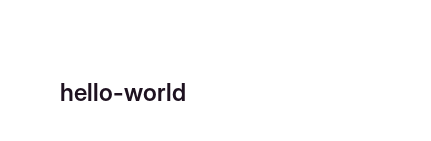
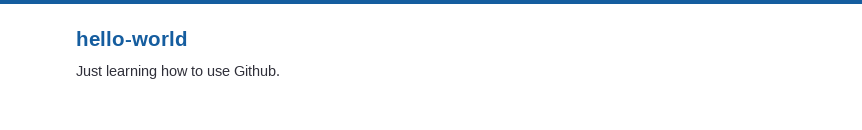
(186, 92) none -> [76,65,280,79] // Just learning how to use Github.

